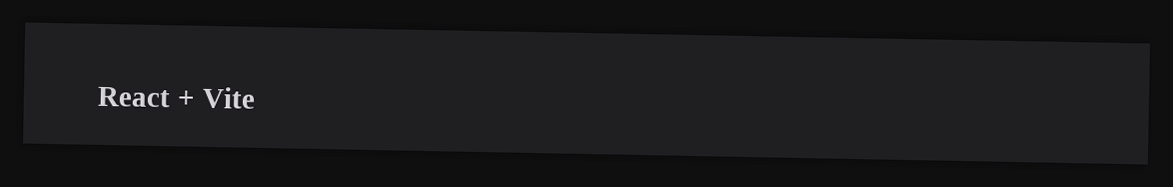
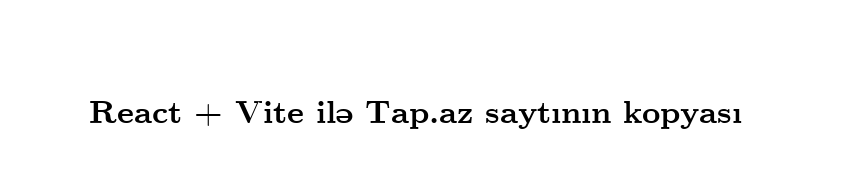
(256, 97) none -> [316,101,742,129] ilə Tap.az saytının kopyası

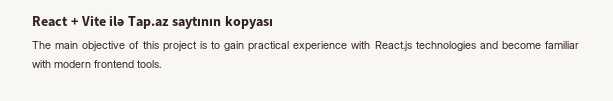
(742, 115) none -> [32,41,579,52] [32,60,161,68] // The main objective of this project is to gain practical experience with React.js technologies and become familiar with modern frontend tools.

